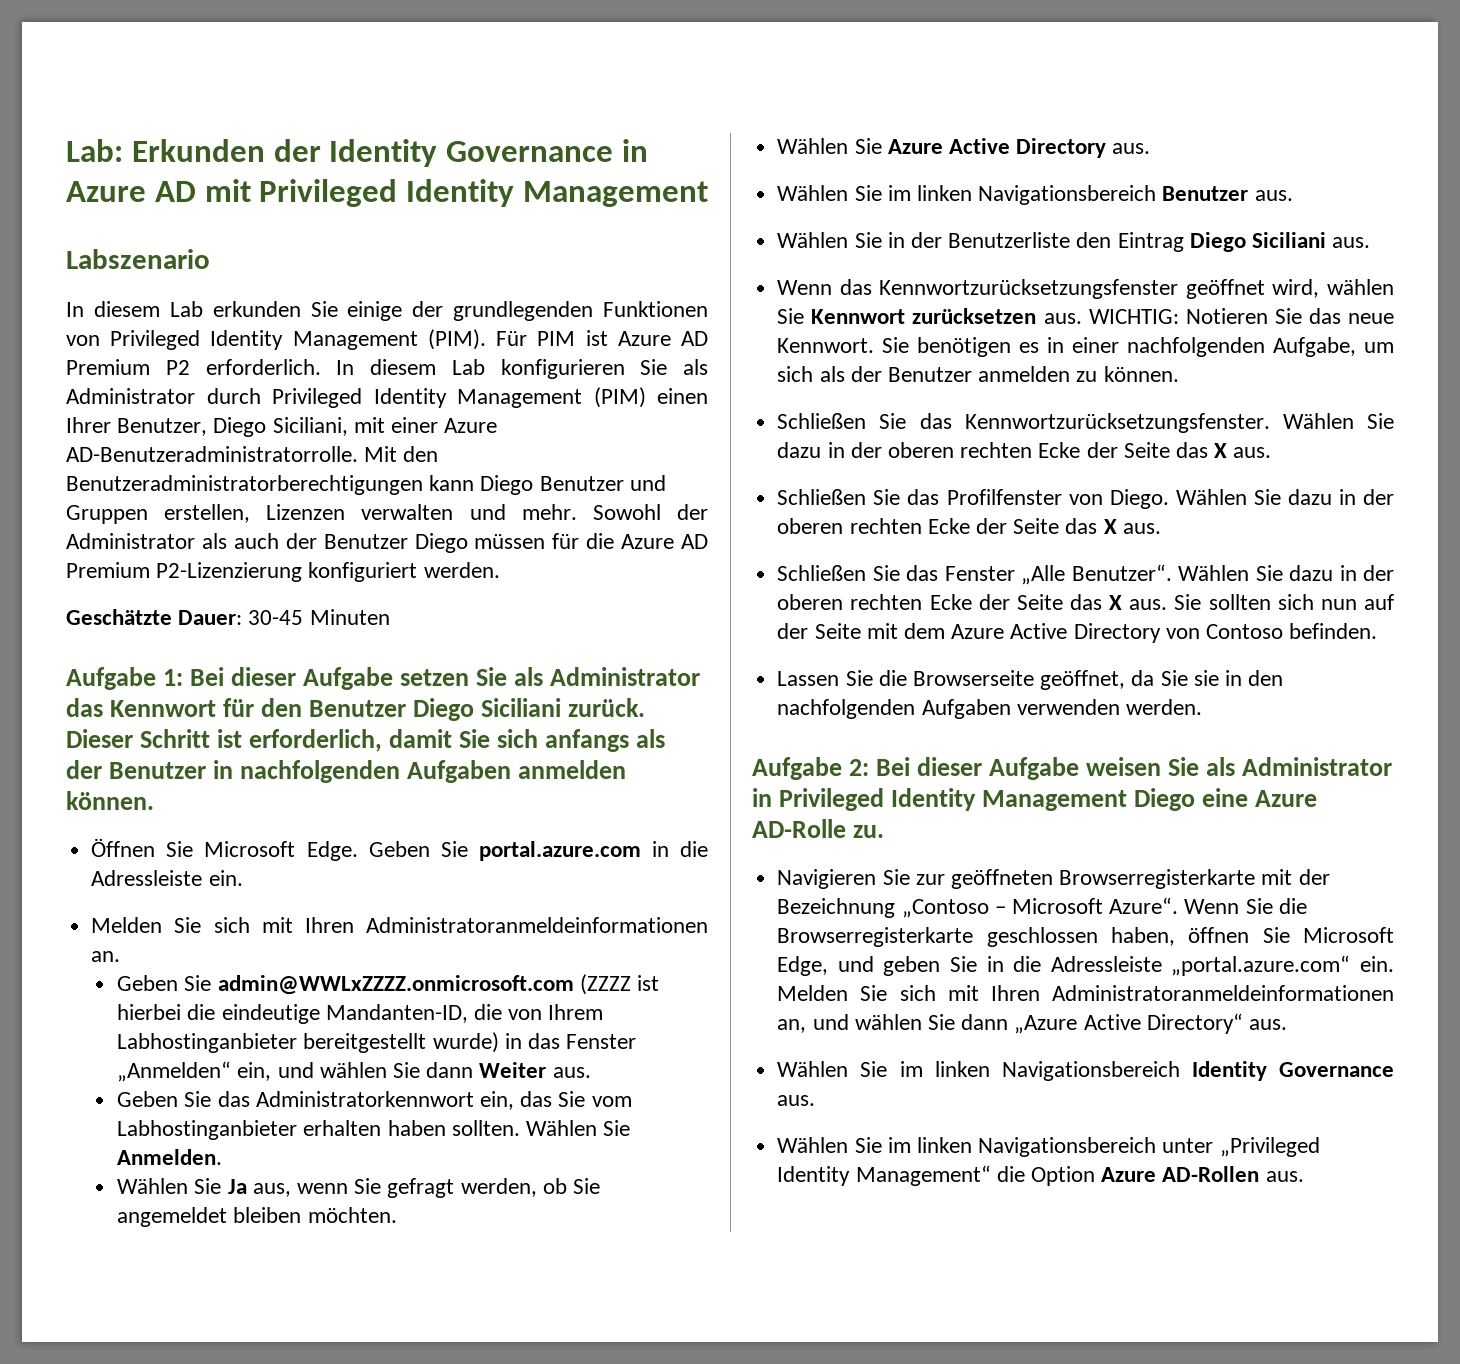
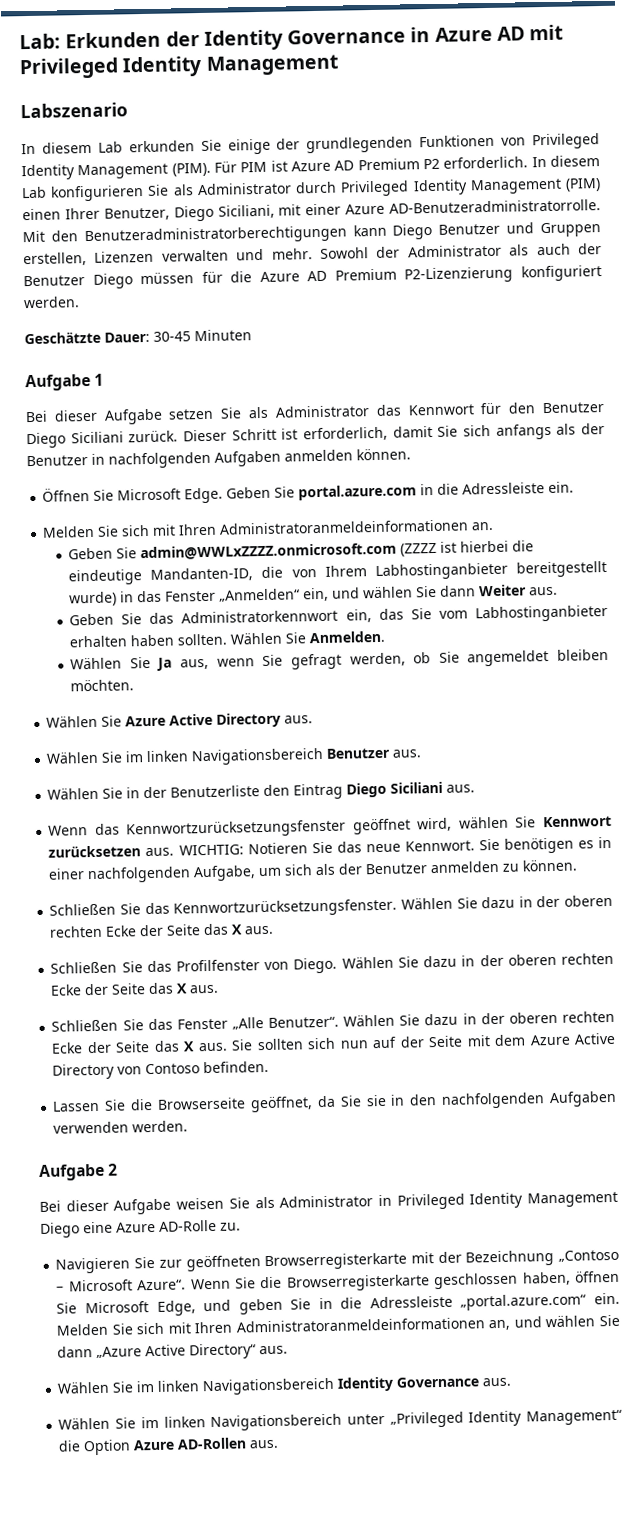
[163,669,184,686] 1: -> [94,373,105,386] 1 //
[849,759,870,776] 2: -> [108,1163,119,1176] 2 //

